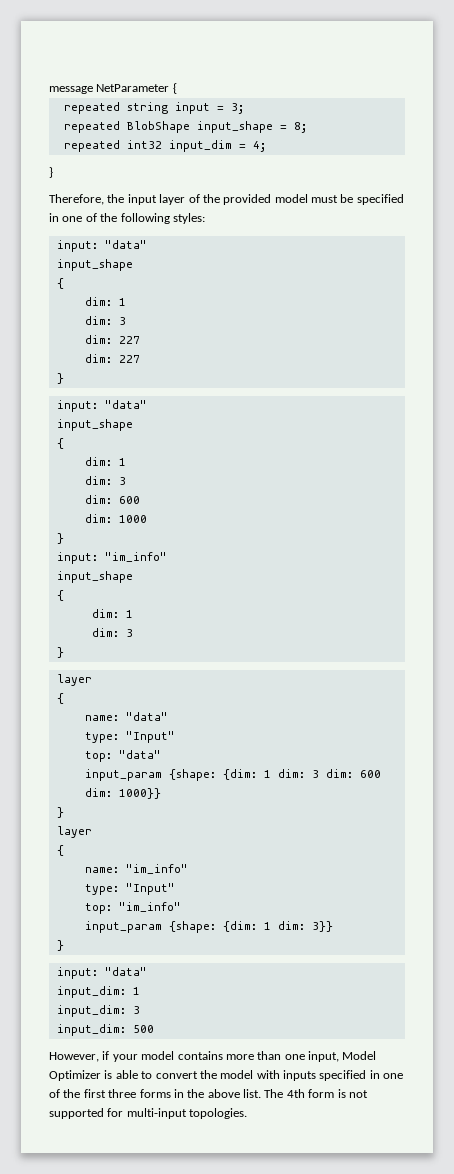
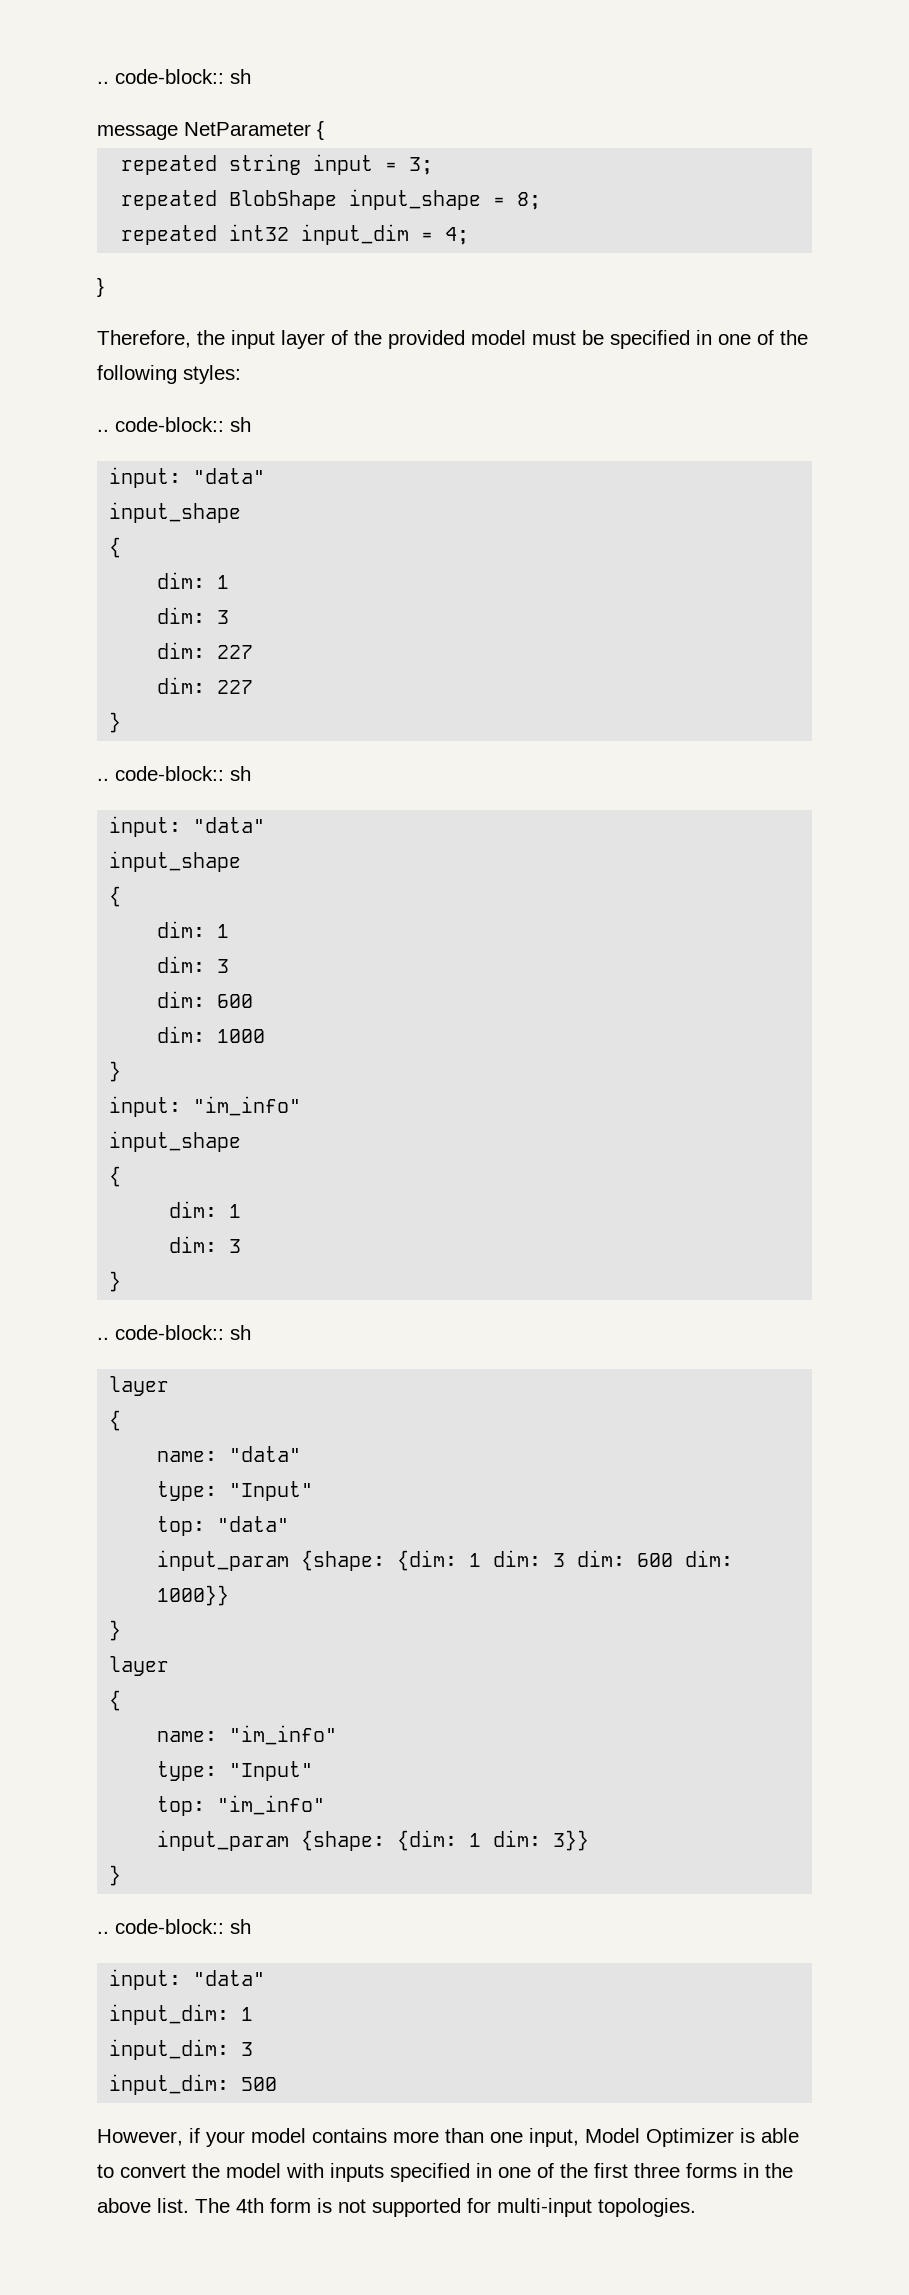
(49, 90) none -> [97,69,251,84] .. code-block:: sh //
(205, 218) none -> [97,417,251,432] // .. code-block:: sh
(64, 378) none -> [97,766,251,781] // .. code-block:: sh
(64, 652) none -> [97,1325,251,1340] // .. code-block:: sh
(64, 945) none -> [97,1919,251,1934] // .. code-block:: sh

